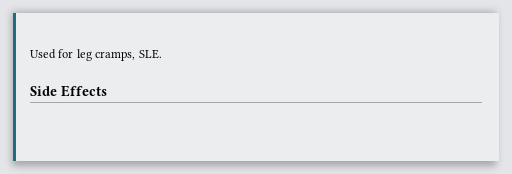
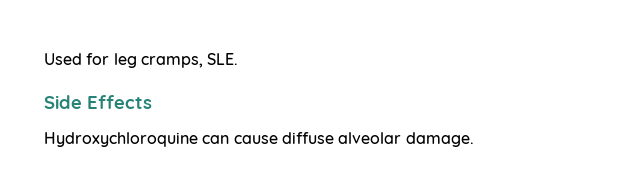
(107, 91) none -> [44,132,474,147] // Hydroxychloroquine can cause diffuse alveolar damage.

